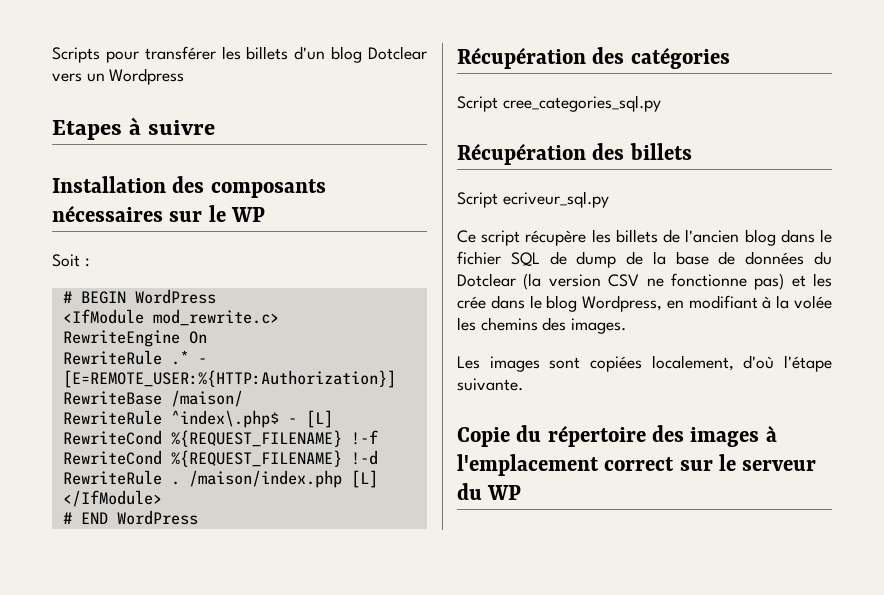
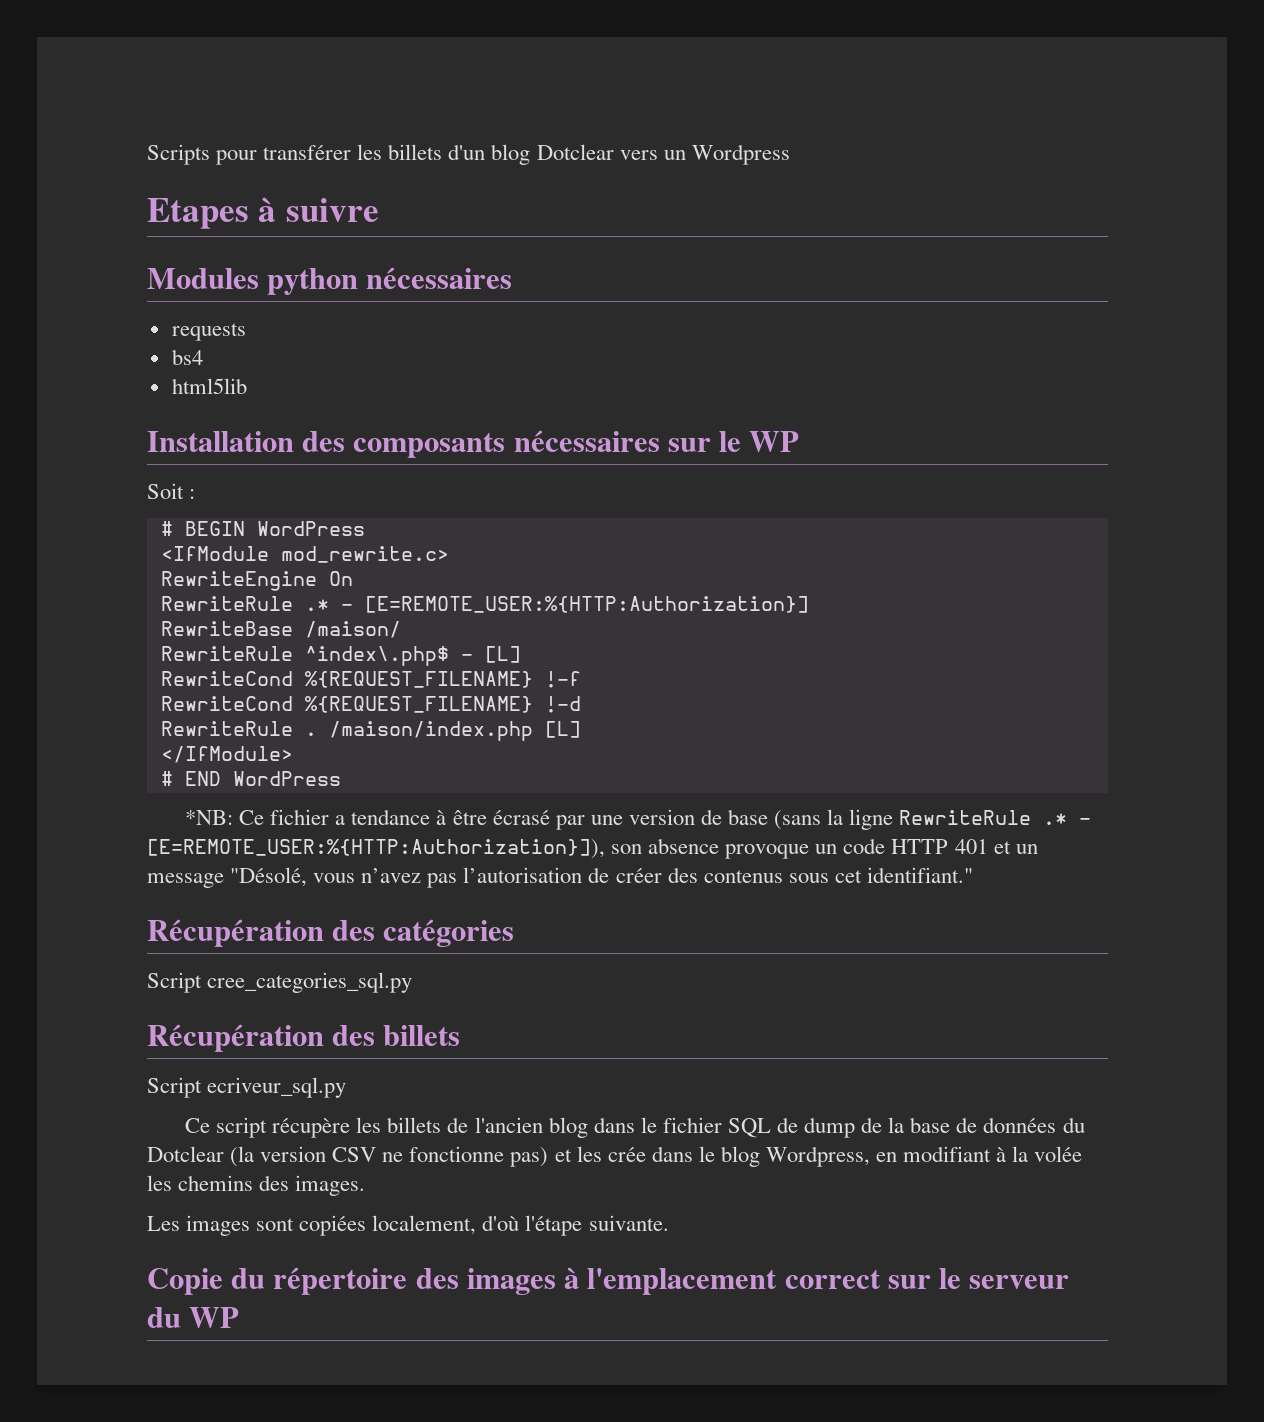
(215, 127) none -> [147,267,513,295] [171,323,246,341] [171,349,203,365] [171,378,247,394] // Modules python nécessaires // requests // bs4 // html5lib
(198, 517) none -> [185,809,1092,830] [147,838,1038,859] [147,867,973,888] // *NB: Ce fichier a tendance à être écrasé par une version de base (sans la ligne RewriteRule .* - [E=REMOTE_USER:%{HTTP:Authorization}]), son absence provoque un code HTTP 401 et un message "Désolé, vous n’avez pas l’autorisation de créer des contenus sous cet identifiant."

